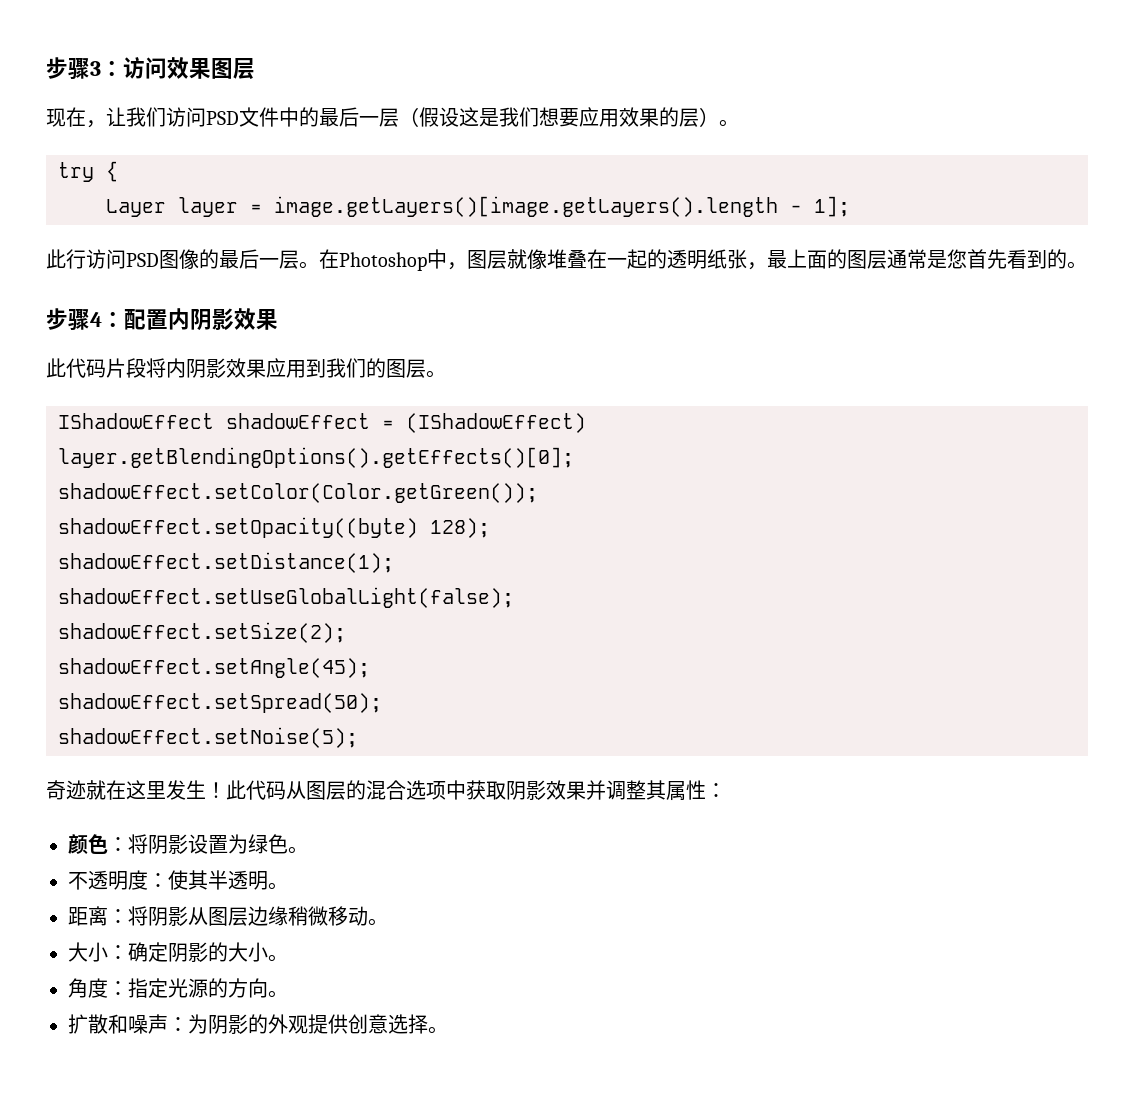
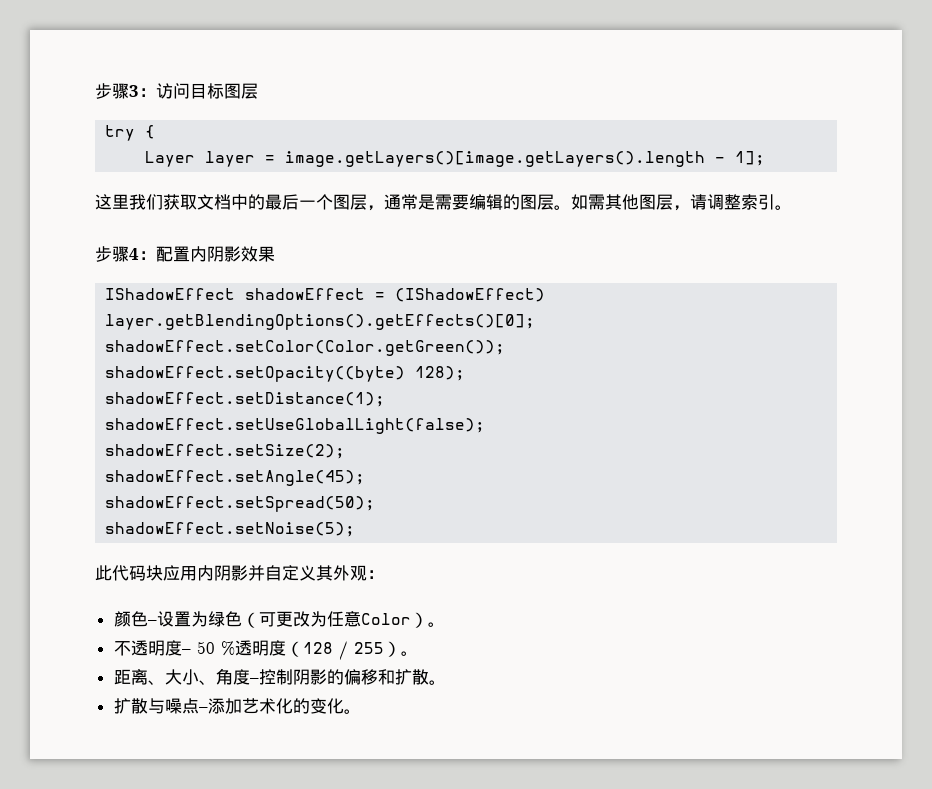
[167,57,255,80] [46,107,739,128] 效果图层 // 现在，让我们访问PSD文件中的最后一层（假设这是我们想要应用效果的层）。 -> [190,83,258,99] 目标图层
[46,249,1067,271] 此行访问PSD图像的最后一层。在Photoshop中，图层就像堆叠在一起的透明纸张，最上面的图层通常是您首先看到的 -> [95,194,775,211] 这里我们获取文档中的最后一个图层，通常是需要编辑的图层。如需其他图层，请调整索引
[46,358,446,378] // 此代码片段将内阴影效果应用到我们的图层。 -> (275, 254) none
[46,780,706,801] 奇迹就在这里发生！此代码从图层的混合选项中获取阴影效果并调整其属性 -> [95,565,367,581] 此代码块应用内阴影并自定义其外观
[108,834,188,854] ：将阴影 -> [147,620,157,625] –
[288,846,308,854] [68,870,288,890] [68,906,388,926] [68,942,288,962] [68,978,288,998] [68,1014,428,1034] 。 // 不透明度：使其半透明。 // 距离：将阴影从图层边缘稍微移动。 // 大小：确定阴影的大小。 // 角度：指定光源的方向。 // 扩散和噪声：为阴影的外观提供创意选择 -> [241,611,445,628] [113,640,418,660] [113,668,446,685] [113,698,344,714] （可更改为任意Color）。 // 不透明度– 50 %透明度（128 / 255）。 // 距离、大小、角度–控制阴影的偏移和扩散。 // 扩散与噪点–添加艺术化的变化

